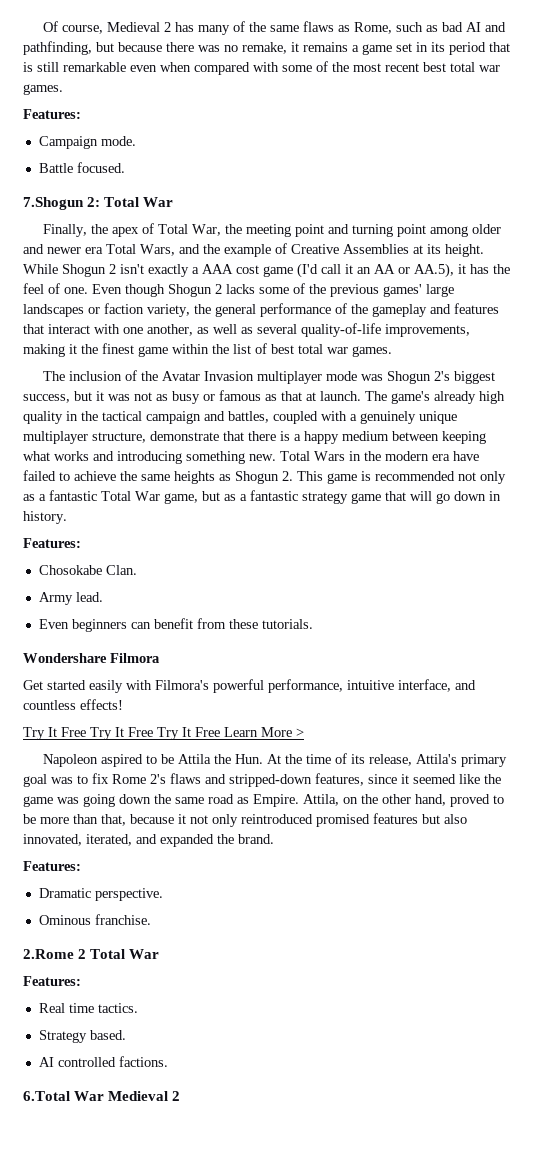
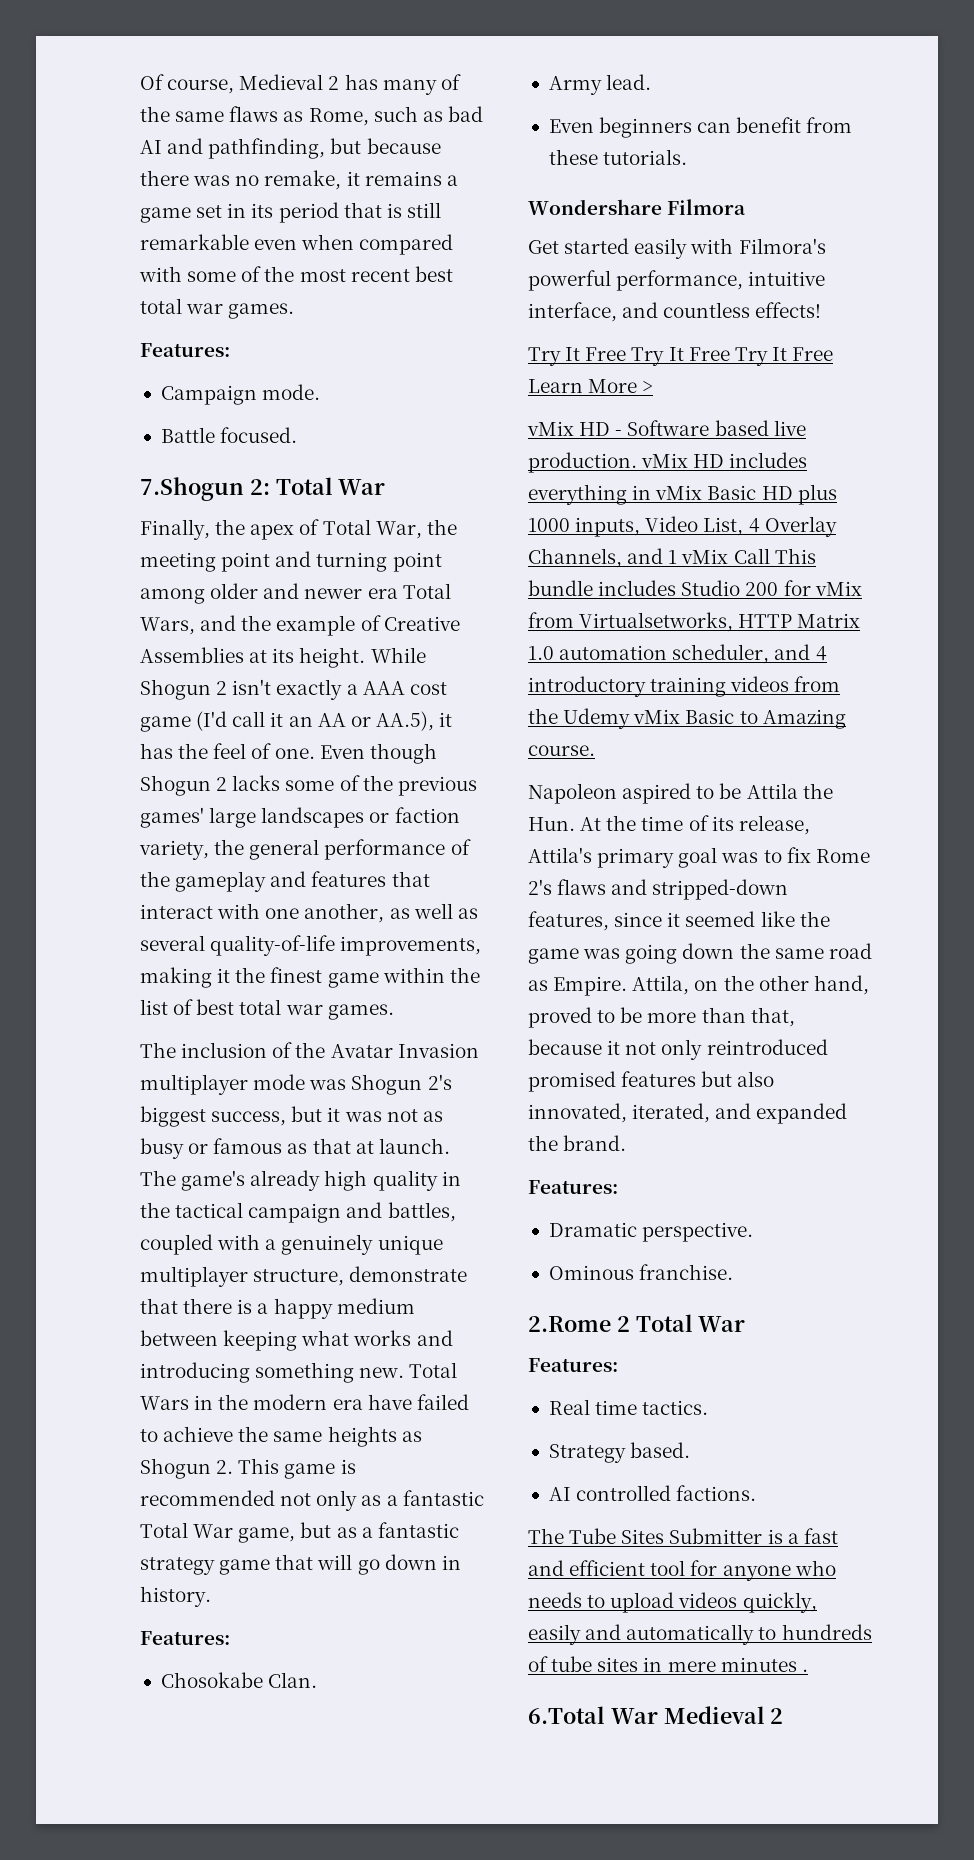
(304, 732) none -> [527,420,806,436] [528,452,808,473] [528,484,837,505] [528,516,837,537] [528,548,816,568] [528,580,862,596] [528,612,861,632] [528,644,827,664] [528,676,841,697] [528,708,846,729] [528,745,595,756] // vMix HD - Software based live production. vMix HD includes everything in vMix Basic HD plus 1000 inputs, Video List, 4 Overlay Channels, and 1 vMix Call This bundle includes Studio 200 for vMix from Virtualsetworks, HTTP Matrix 1.0 automation scheduler, and 4 introductory training videos from the Udemy vMix Basic to Amazing course.
(168, 1061) none -> [528,1528,838,1544] [528,1560,836,1581] [528,1592,817,1613] [528,1624,872,1645] [528,1656,808,1672] // The Tube Sites Submitter is a fast and efficient tool for anyone who needs to upload videos quickly, easily and automatically to hundreds of tube sites in mere minutes .

